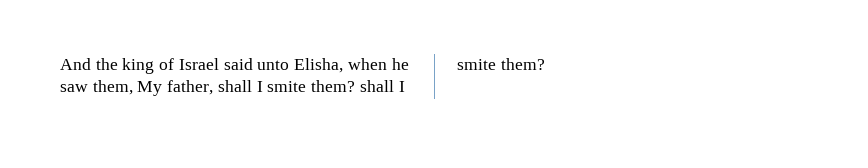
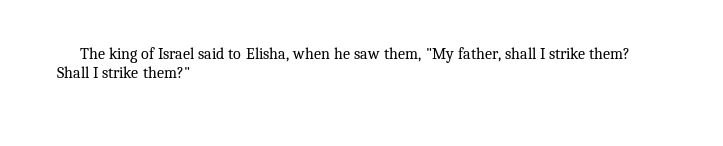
[60,58,118,70] And the -> [79,47,105,59] The
[257,60,290,70] unto -> [228,49,242,59] to
[137,81,163,96] My -> [425,48,454,63] "My
[267,80,405,92] [457,58,545,70] smite them? shall I smite them? -> [549,47,631,59] [57,66,190,78] strike them? Shall I strike them?"

